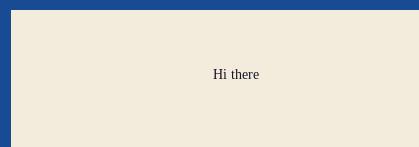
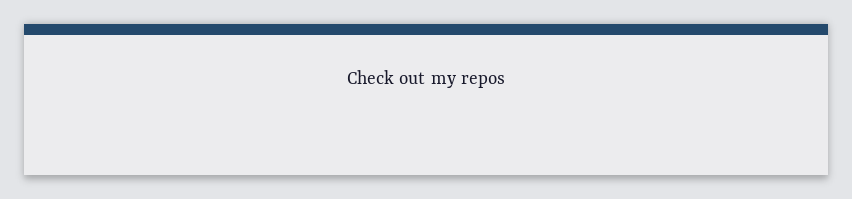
[213,69,259,79] Hi there -> [347,70,505,88] Check out my repos

